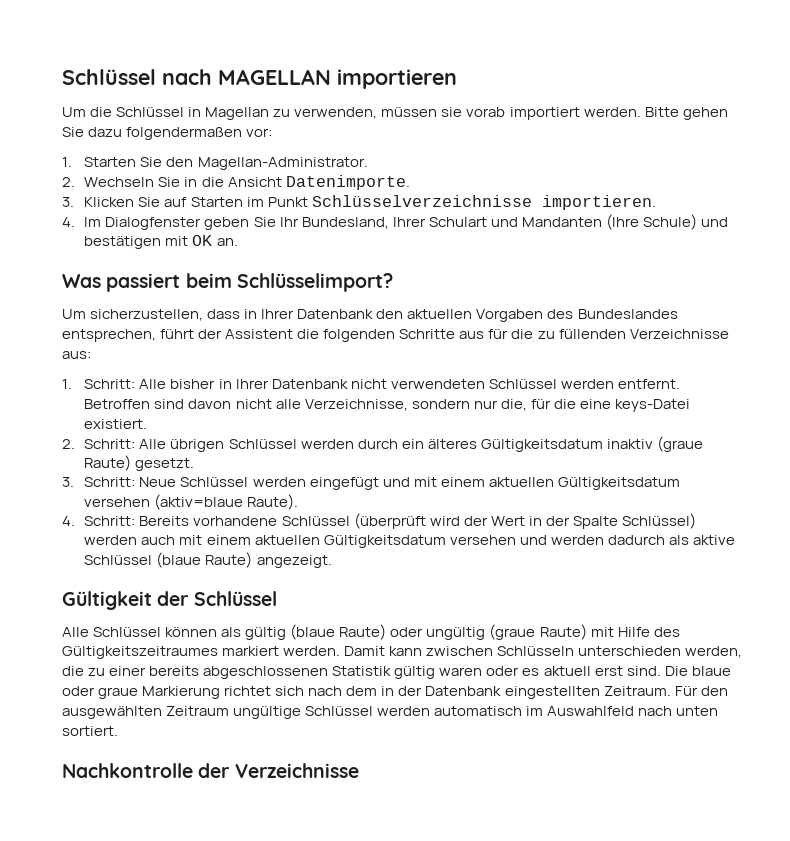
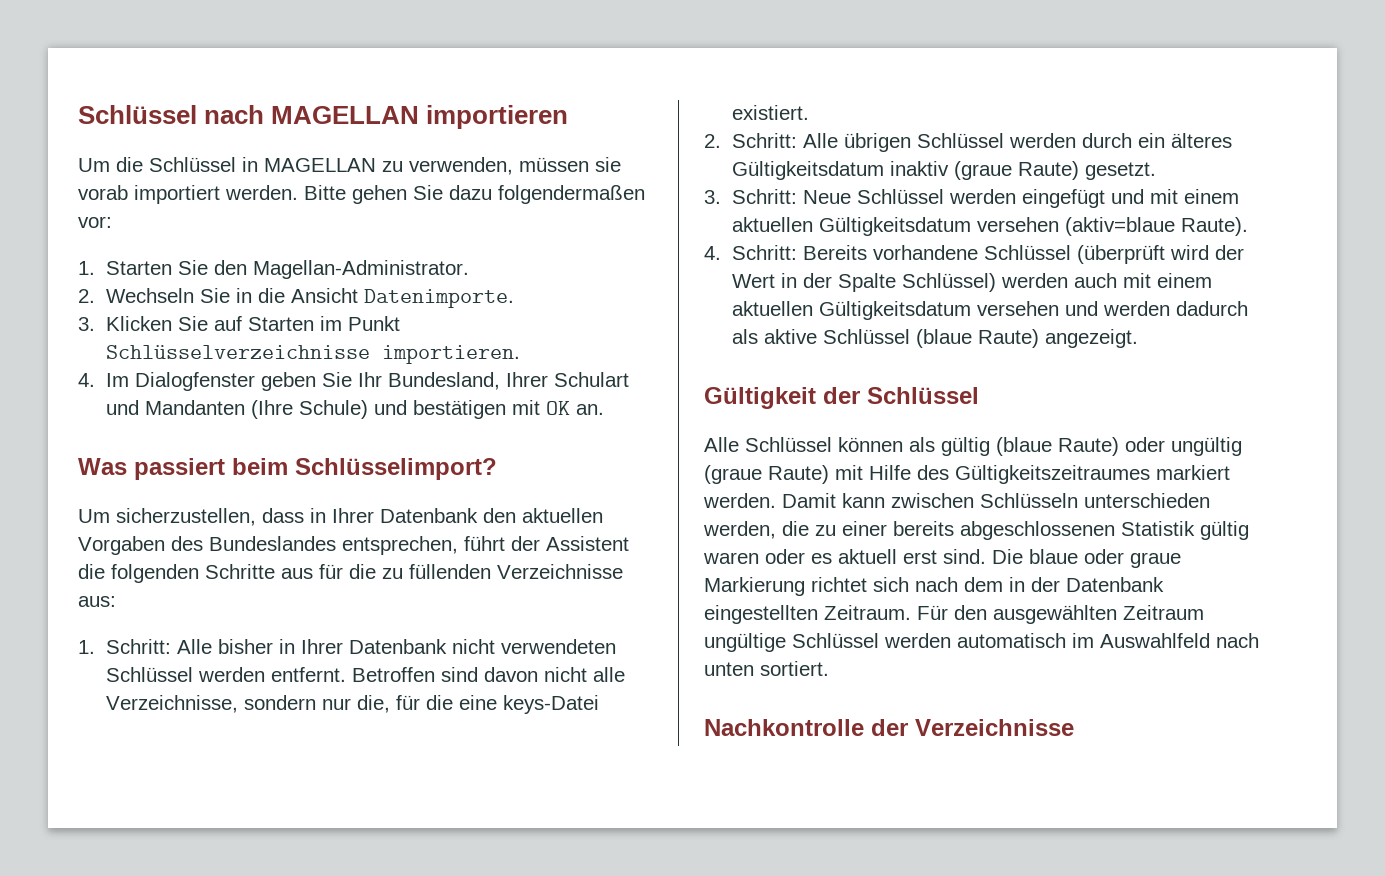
[205,107,270,120] Magellan -> [264,158,376,172] MAGELLAN

